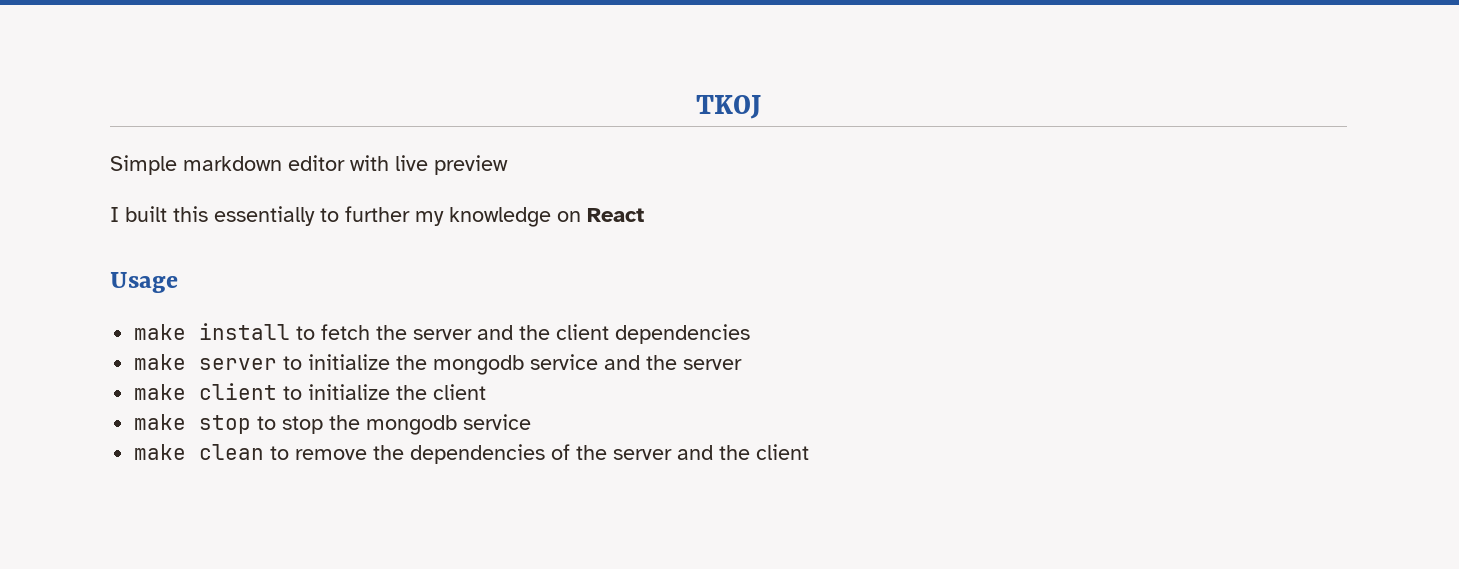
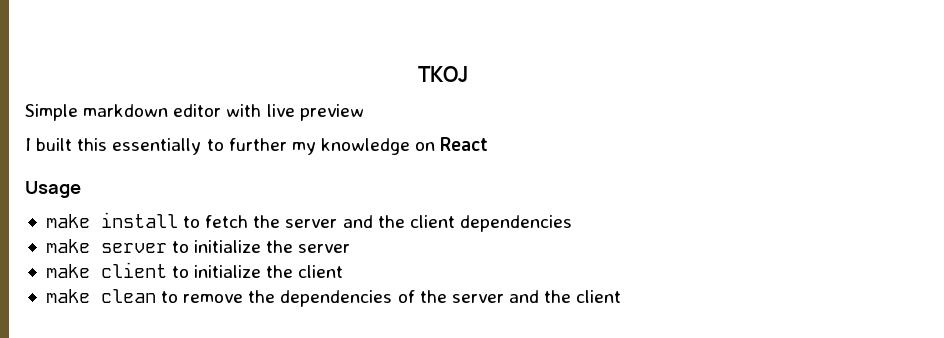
[433,354,678,375] mongodb service and the -> (294, 246) none
[134,414,532,435] // make stop to stop the mongodb service -> (344, 271) none

